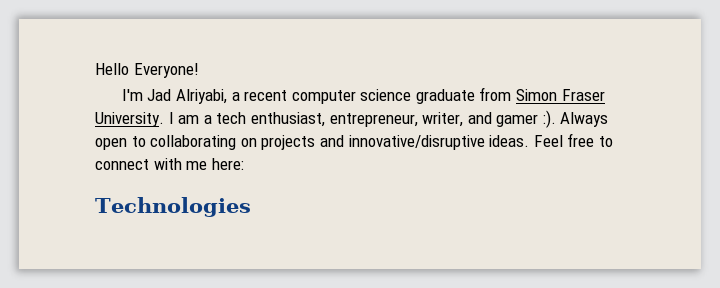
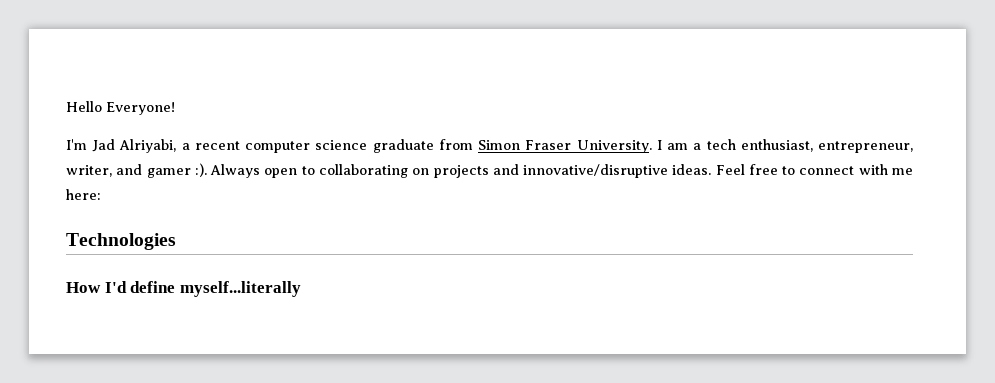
(251, 207) none -> [66,281,301,297] // How I'd define myself...literally

